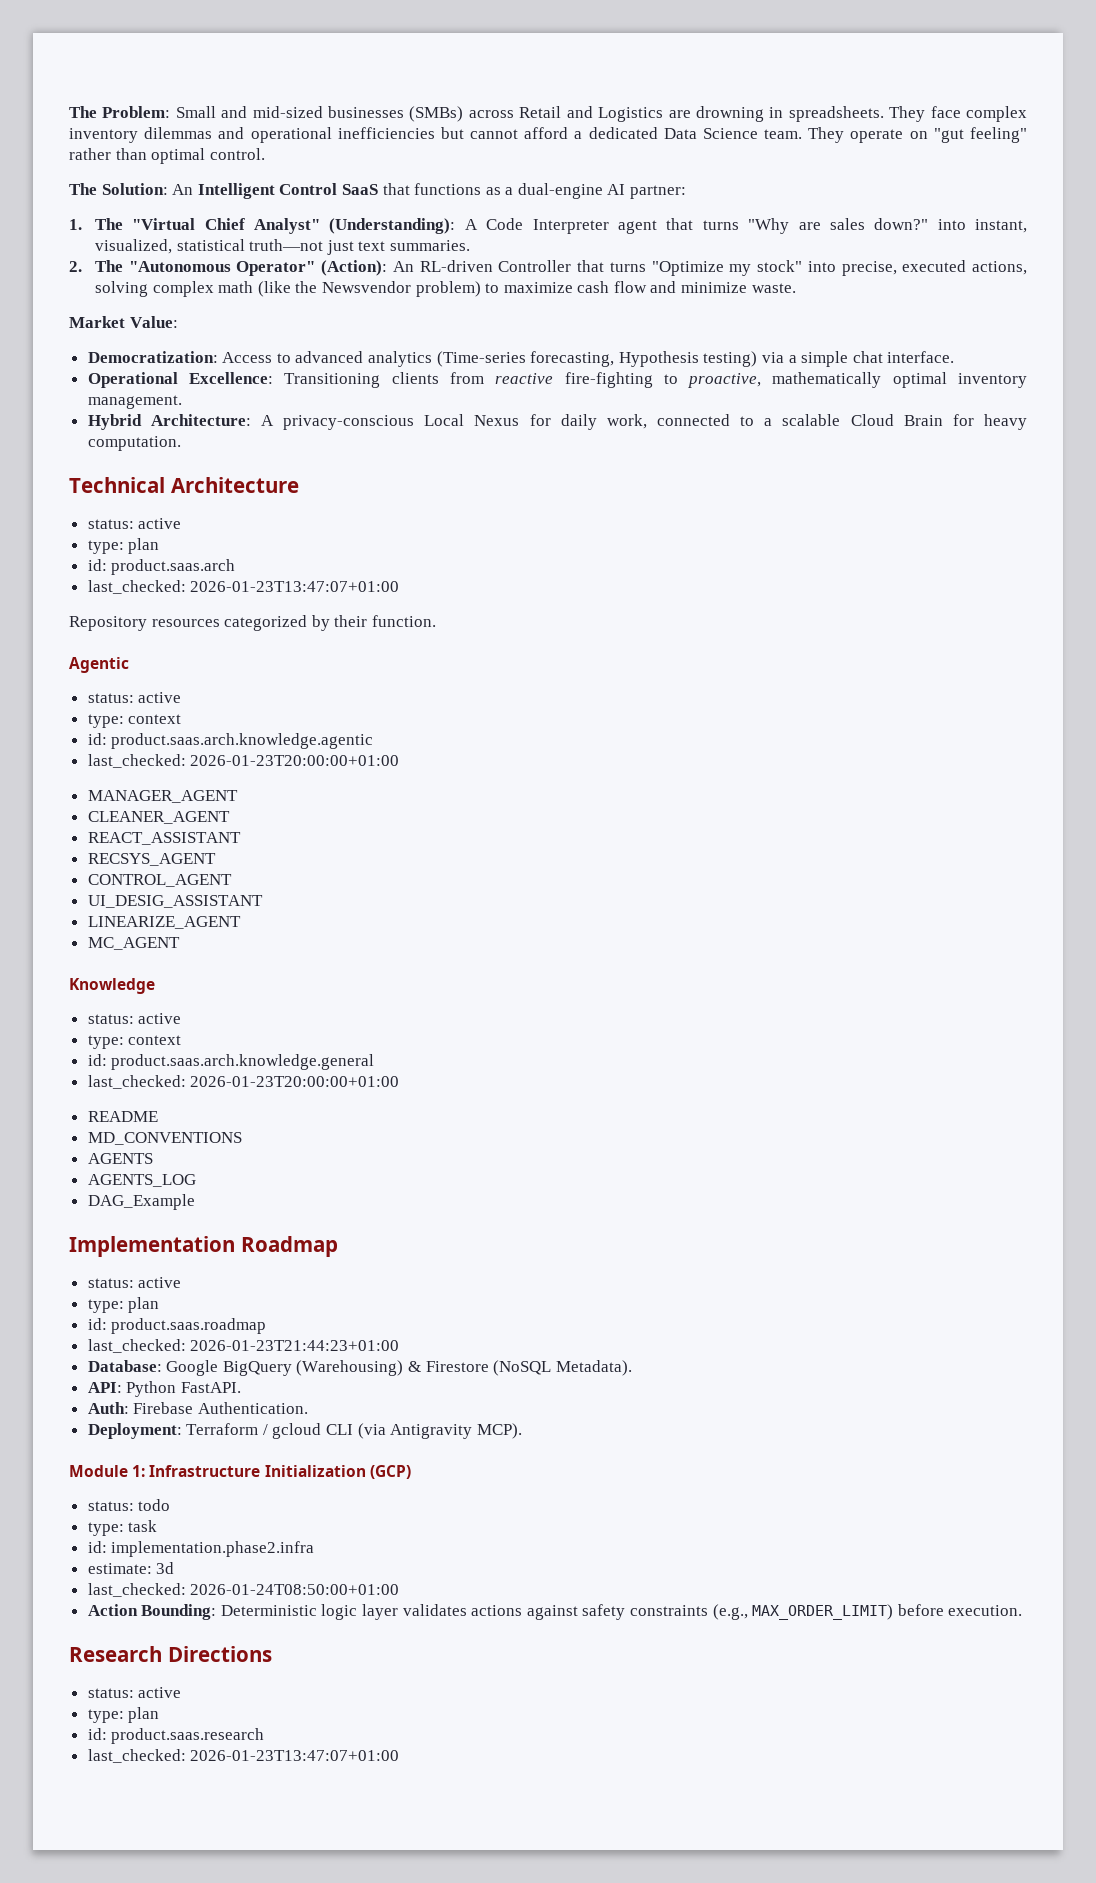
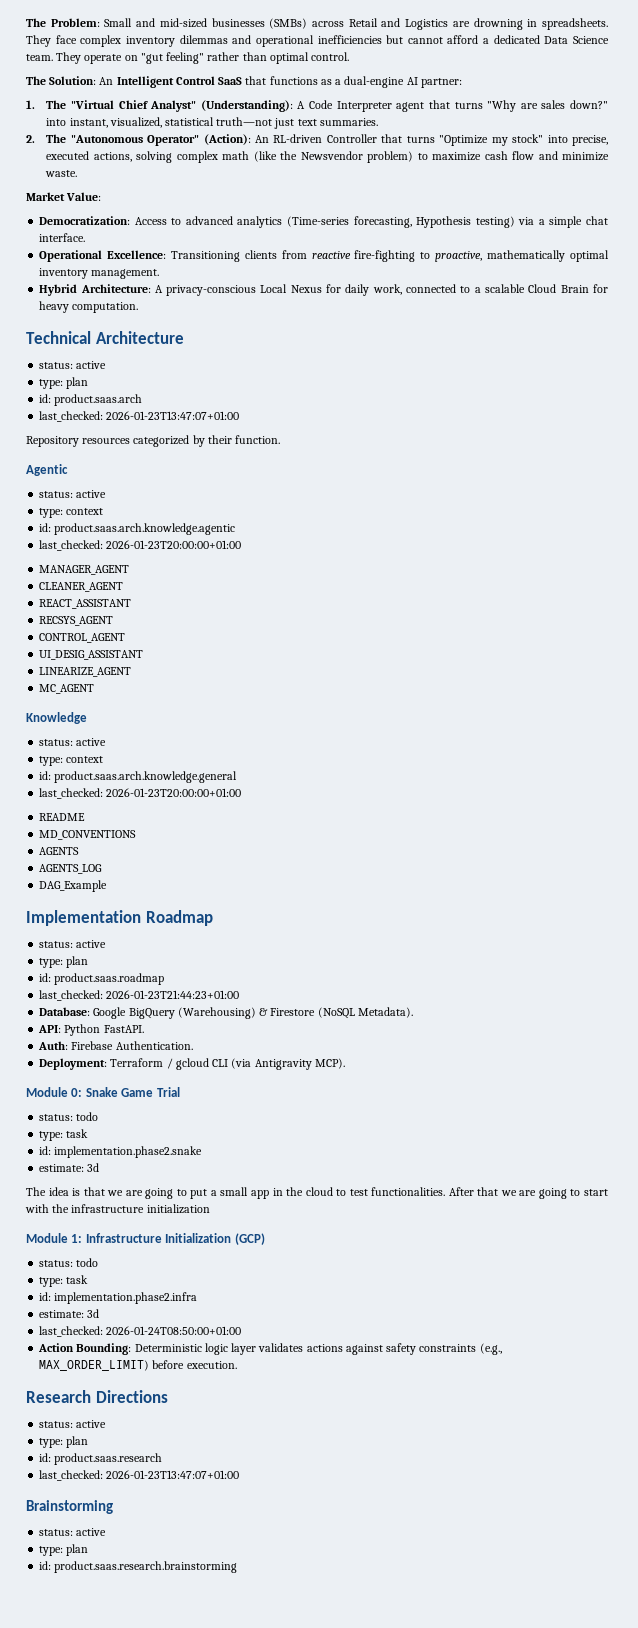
(522, 1431) none -> [26,1087,180,1097] [39,1112,99,1121] [39,1129,89,1141] [39,1146,203,1158] [39,1163,100,1172] [26,1187,608,1199] [25,1204,210,1214] // Module 0: Snake Game Trial // status: todo // type: task // id: implementation.phase2.snake // estimate: 3d // The idea is that we are going to put a small app in the cloud to test functionalities. After that we are going to start with the infrastructure initialization
(400, 1755) none -> [26,1500,113,1514] [39,1528,107,1536] [39,1544,89,1556] [39,1561,238,1573] // Brainstorming // status: active // type: plan // id: product.saas.research.brainstorming

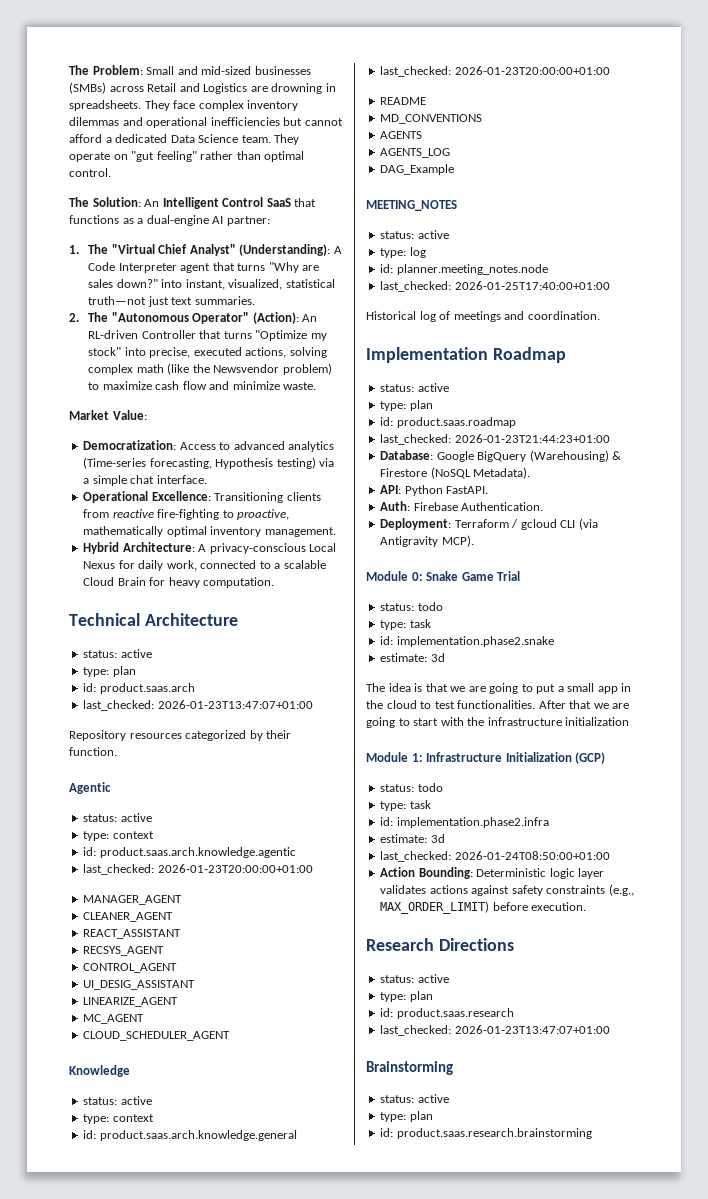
(95, 689) none -> [83,1031,231,1041] // CLOUD_SCHEDULER_AGENT
(108, 886) none -> [366,200,457,211] [380,230,449,239] [380,247,426,258] [380,264,548,275] [380,281,610,292] [366,311,600,322] // MEETING_NOTES // status: active // type: log // id: planner.meeting_notes.node // last_checked: 2026-01-25T17:40:00+01:00 // Historical log of meetings and coordination.

